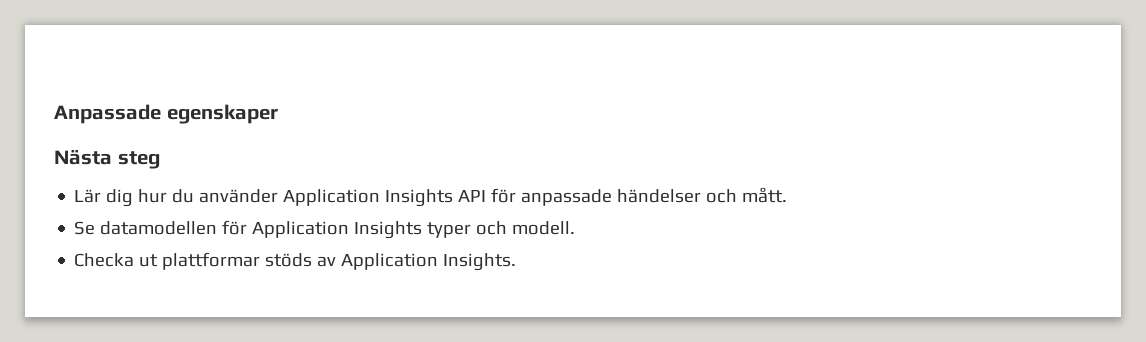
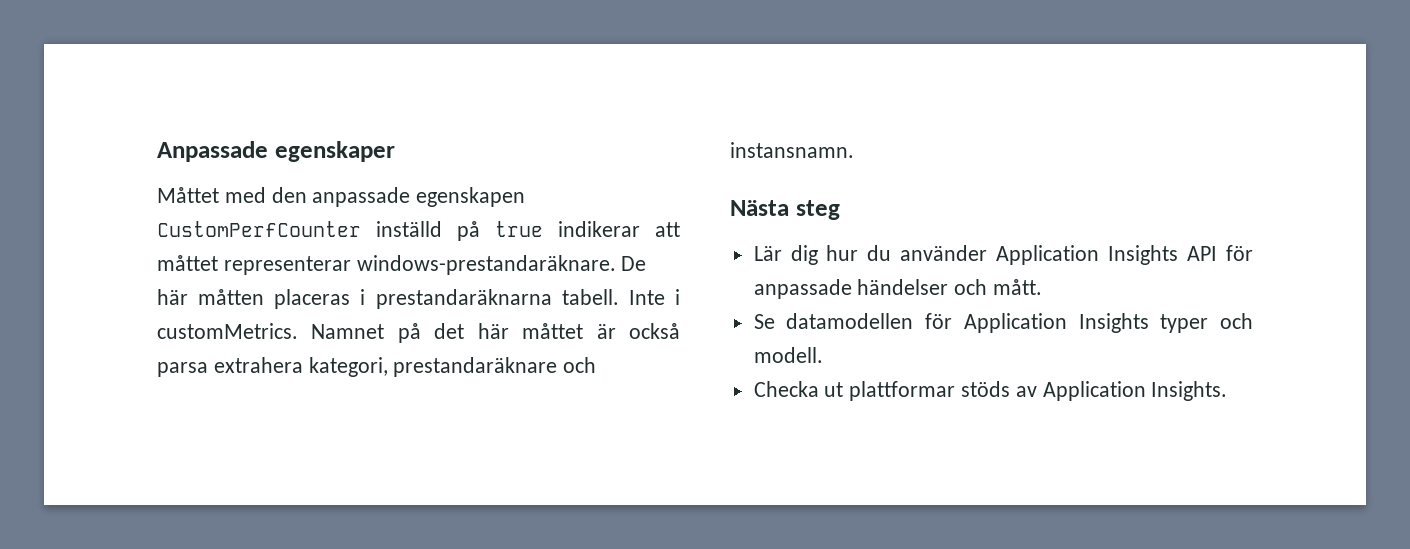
(278, 114) none -> [157,187,526,207] [157,221,680,241] [157,255,647,275] [157,289,680,309] [157,323,681,343] [157,357,597,377] [730,142,854,158] // Måttet med den anpassade egenskapen CustomPerfCounter inställd på true indikerar att måttet representerar windows-prestandaräknare. De här måtten placeras i prestandaräknarna tabell. Inte i customMetrics. Namnet på det här måttet är också parsa extrahera kategori, prestandaräknare och instansnamn.

